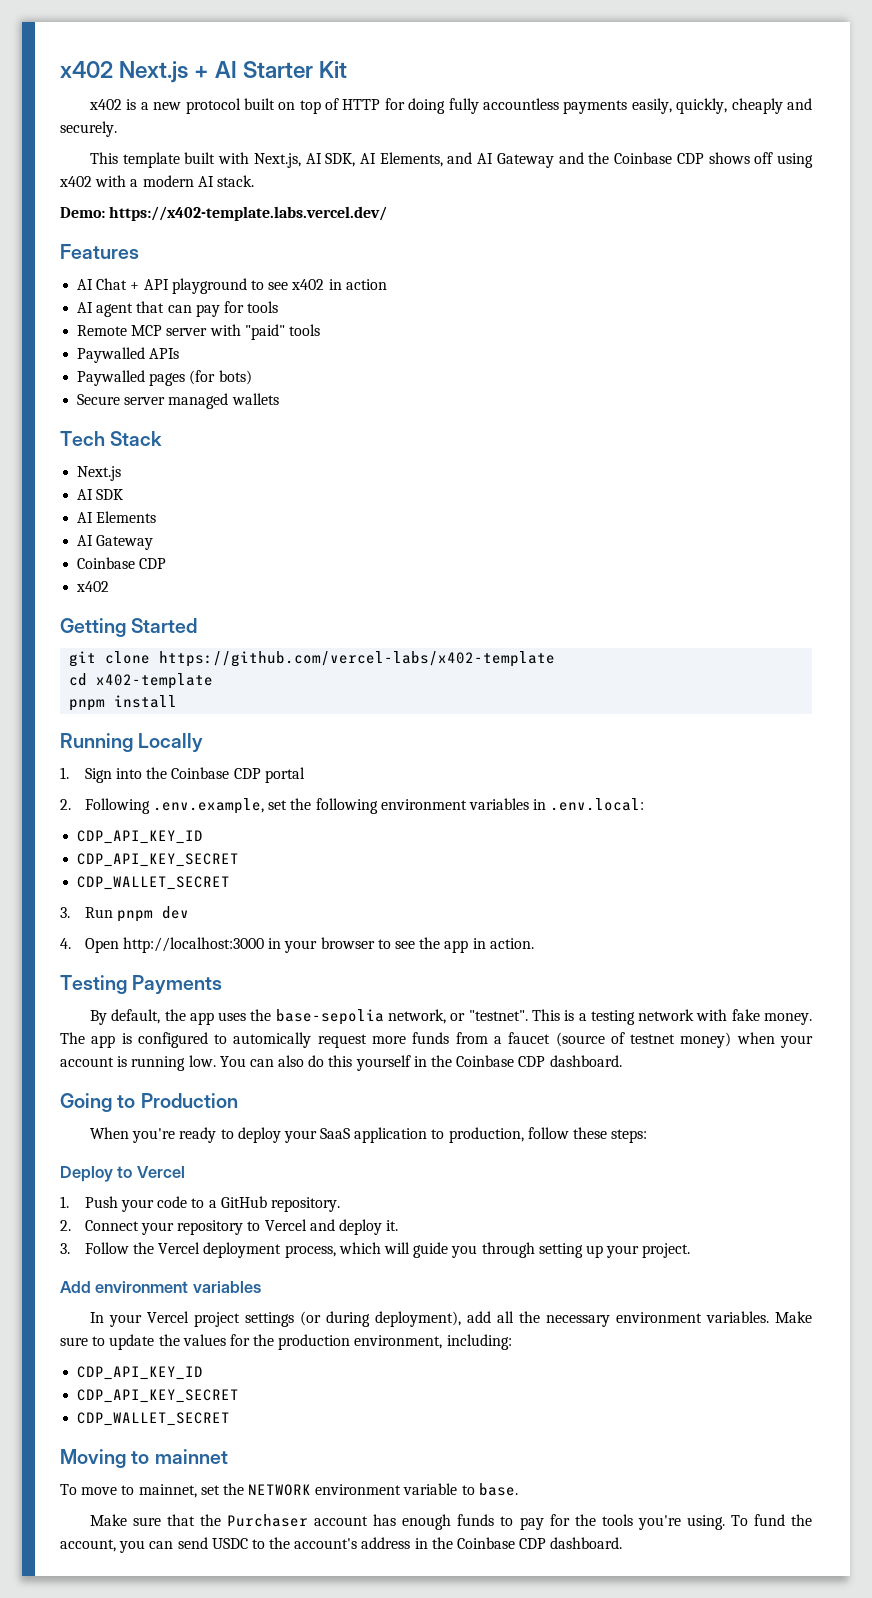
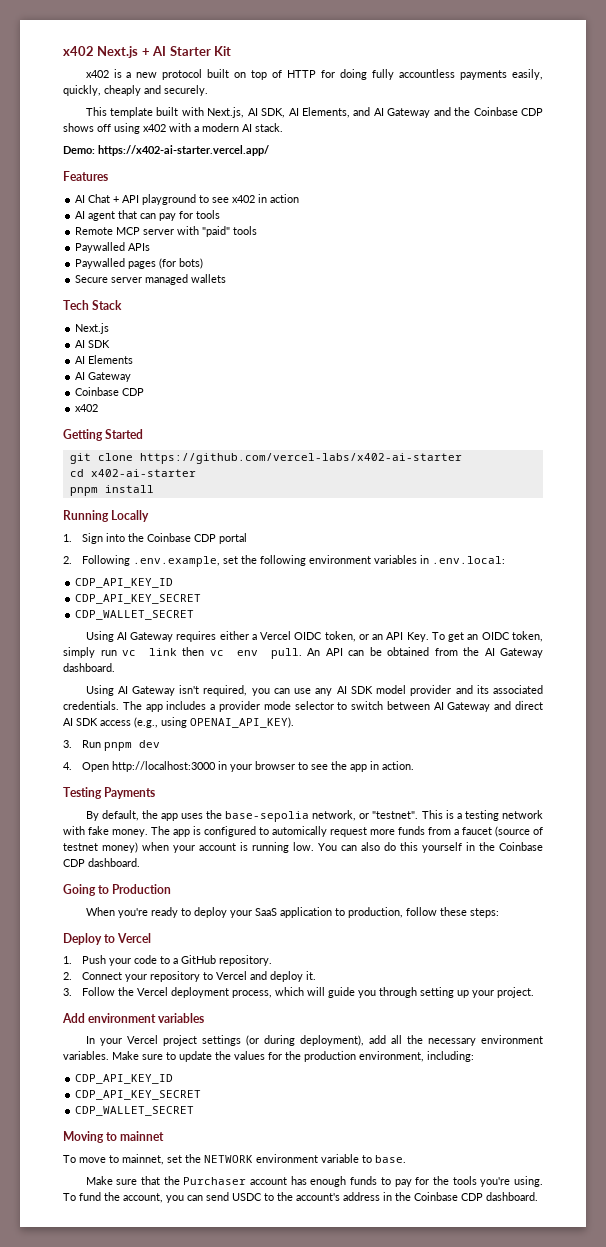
[109,206,388,221] https://x402-template.labs.vercel.dev/ -> [98,145,269,156] https://x402-ai-starter.vercel.app/
[159,651,556,667] https://github.com/vercel-labs/x402-template -> [139,453,462,464] https://github.com/vercel-labs/x402-ai-starter
[96,673,214,689] x402-template -> [90,469,196,477] x402-ai-starter
(231, 883) none -> [85,631,543,642] [63,647,543,659] [63,663,115,672] [85,685,544,696] [63,701,543,712] [63,717,294,728] // Using AI Gateway requires either a Vercel OIDC token, or an API Key. To get an OIDC token, simply run vc link then vc env pull. An API can be obtained from the AI Gateway dashboard. // Using AI Gateway isn't required, you can use any AI SDK model provider and its associated credentials. The app includes a provider mode selector to switch between AI Gateway and direct AI SDK access (e.g., using OPENAI_API_KEY).

